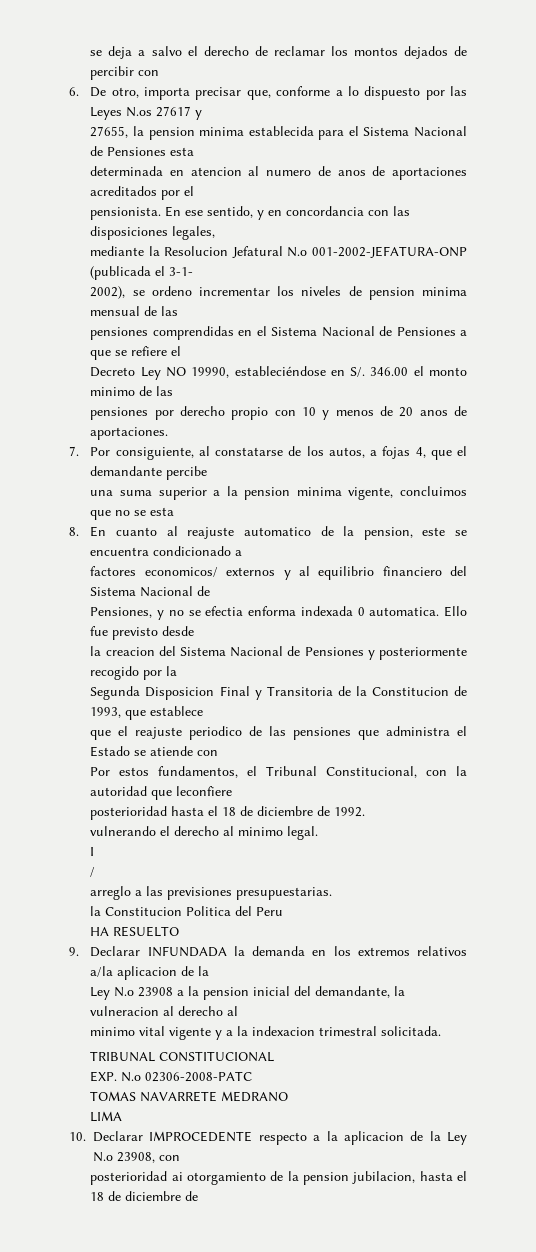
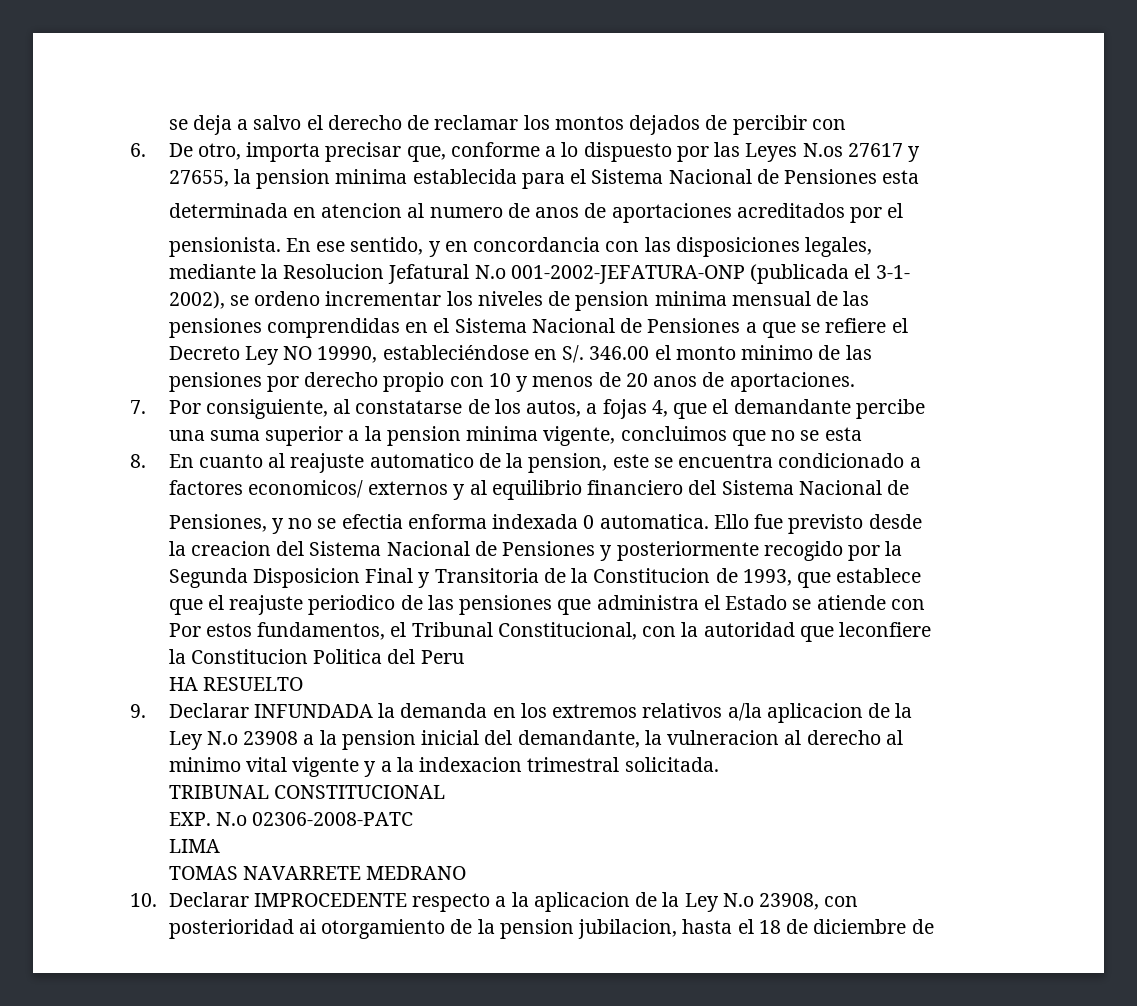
[90,806,366,820] [90,826,319,840] [90,847,95,856] [90,867,96,877] [90,886,333,900] // posterioridad hasta el 18 de diciembre de 1992. // vulnerando el derecho al minimo legal. // I // / // arreglo a las previsiones presupuestarias. -> (932, 629) none
(253, 1076) none -> [168,839,220,853] // LIMA
[90,1111,123,1122] // LIMA -> (467, 873) none

